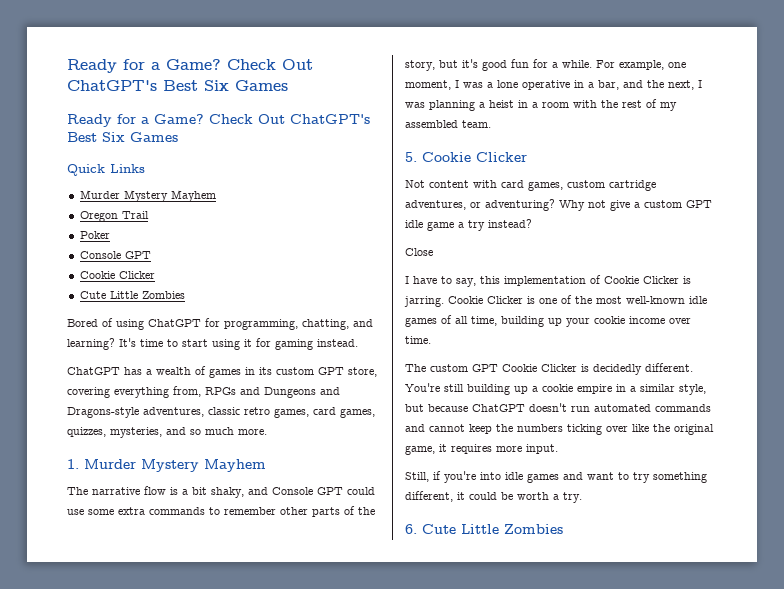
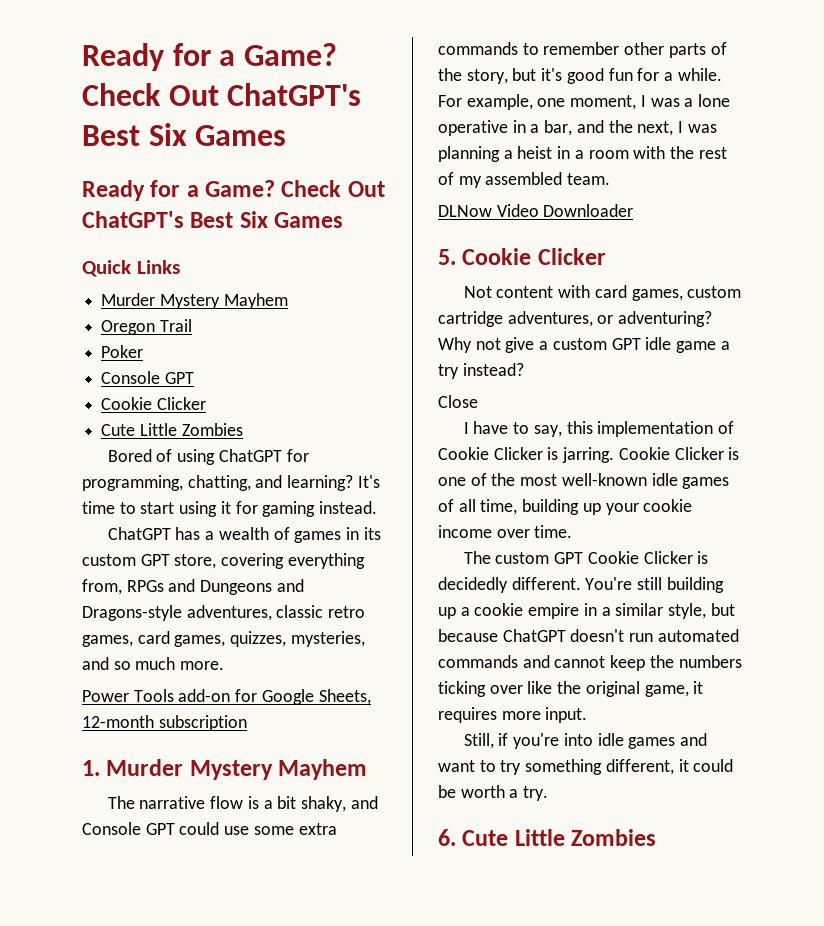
(267, 432) none -> [82,689,371,705] [82,715,247,731] // Power Tools add-on for Google Sheets, 12-month subscription
(491, 124) none -> [438,204,634,217] // DLNow Video Downloader

